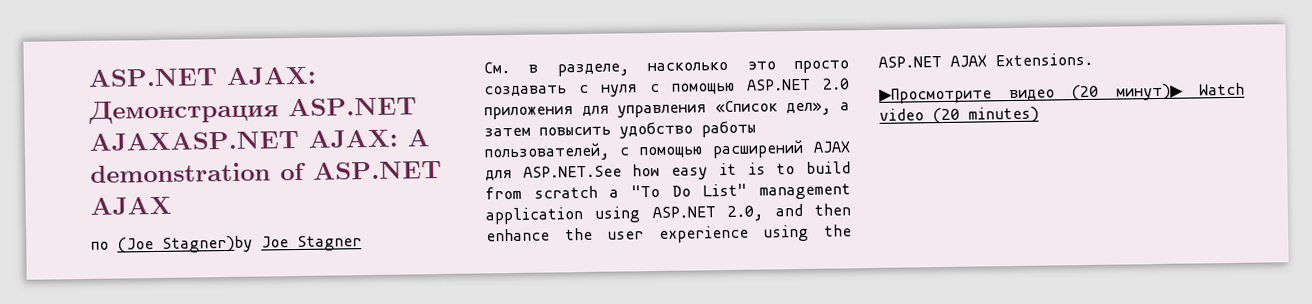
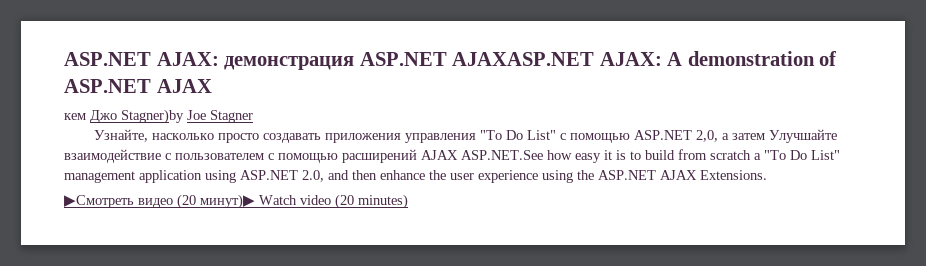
[88,99,279,124] Демонстрация -> [224,56,355,70] демонстрация
[91,237,154,254] по (Joe -> [64,110,117,123] кем Джо
[483,60,849,77] [484,78,850,97] [484,100,850,120] [484,120,756,139] [484,142,610,162] См. в разделе, насколько это просто создавать с нуля с помощью ASP.NET 2.0 приложения для управления «Список дел», а затем повысить удобство работы пользователей, -> [93,129,837,143] [64,149,264,163] Узнайте, насколько просто создавать приложения управления "To Do List" с помощью ASP.NET 2,0, а затем Улучшайте взаимодействие с пользователем
[485,170,512,181] для -> (458, 155) none
[879,87,992,104] ▶Просмотрите -> [64,195,134,208] ▶Смотреть

